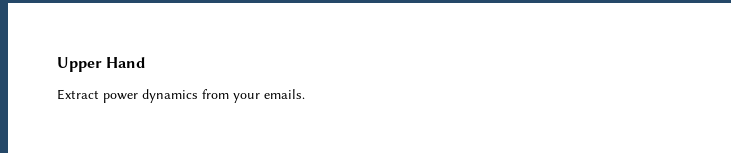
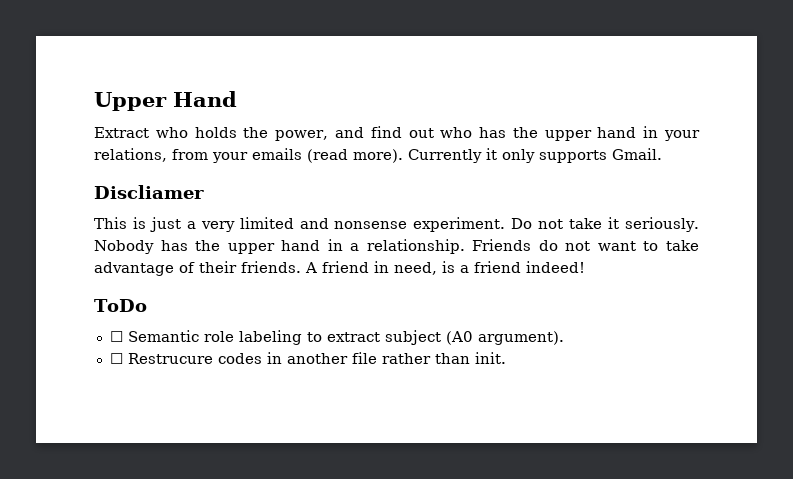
[103,89,305,103] power dynamics from your emails. -> [155,126,700,141] [94,148,662,163] [94,185,204,199] [94,217,700,232] [94,239,699,254] [94,261,585,276] [94,299,147,312] [109,330,564,345] [109,352,506,364] who holds the power, and find out who has the upper hand in your relations, from your emails (read more). Currently it only supports Gmail. // Discliamer // This is just a very limited and nonsense experiment. Do not take it seriously. Nobody has the upper hand in a relationship. Friends do not want to take advantage of their friends. A friend in need, is a friend indeed! // ToDo // ☐ Semantic role labeling to extract subject (A0 argument). // ☐ Restrucure codes in another file rather than init.

